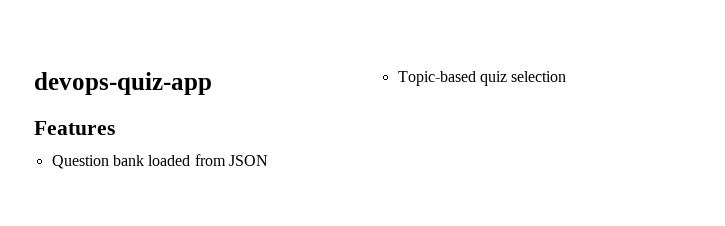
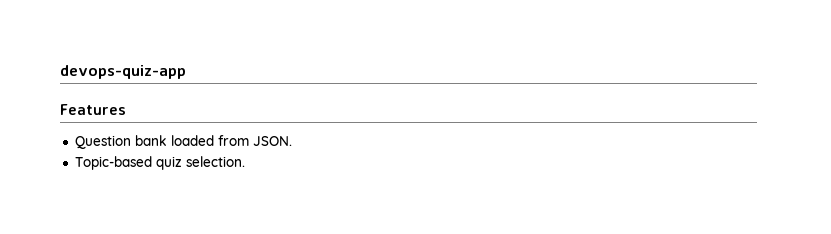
[228,155,268,166] JSON -> [252,136,292,146] JSON.
[511,71,567,82] selection -> [185,156,245,167] selection.

